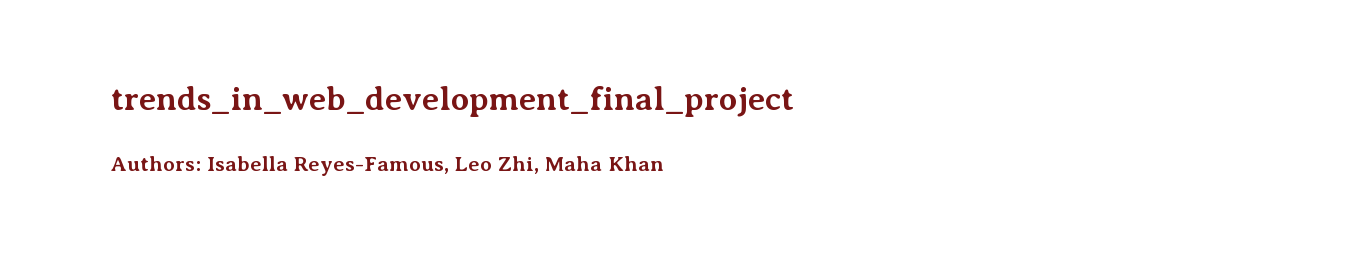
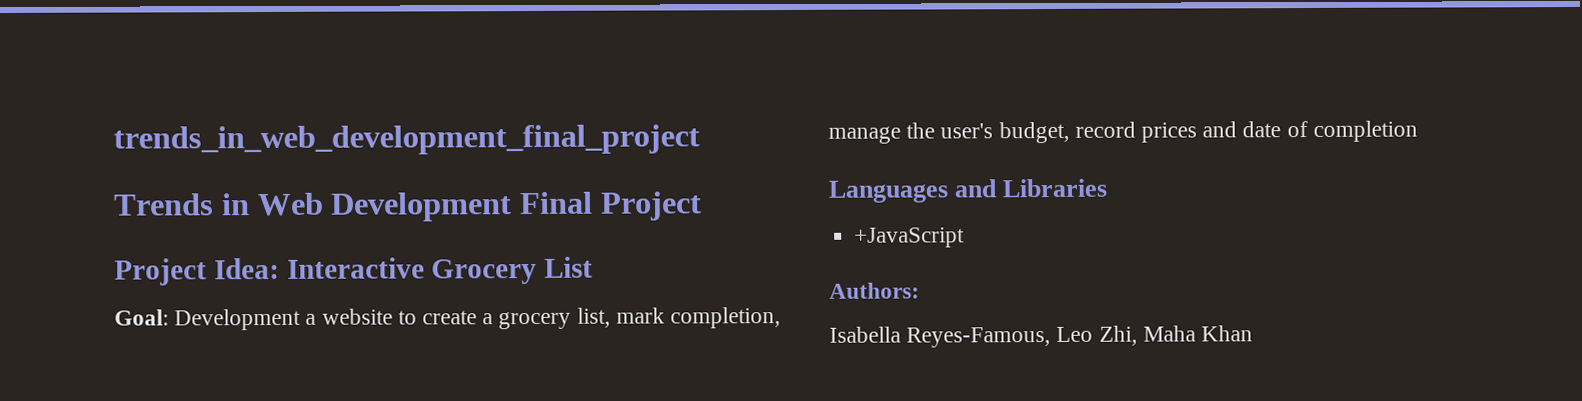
(794, 101) none -> [113,191,702,222] [114,256,594,286] [114,307,782,331] [828,120,1418,144] [828,178,1108,203] [854,227,966,248] // Trends in Web Development Final Project // Project Idea: Interactive Grocery List // Goal: Development a website to create a grocery list, mark completion, manage the user's budget, record prices and date of completion // Languages and Libraries // +JavaScript
(201, 163) none -> (920, 290) //

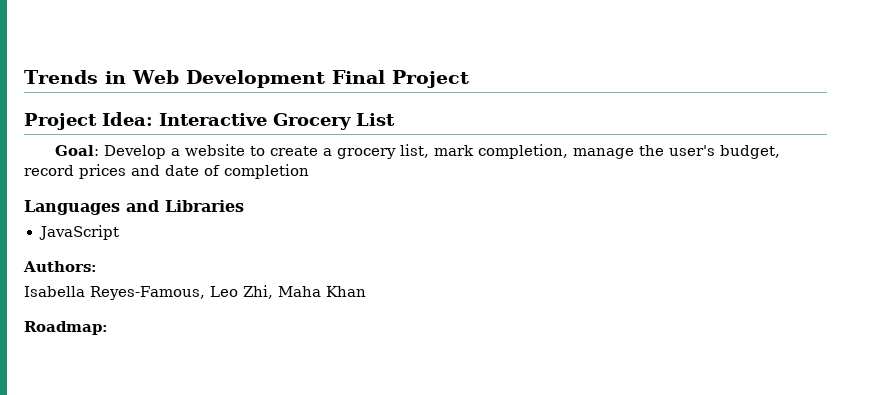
[113,124,700,156] trends_in_web_development_final_project // -> (24, 77) none
[174,308,302,331] Development -> [103,145,166,159] Develop
[854,227,966,248] +JavaScript -> [38,225,119,240] JavaScript
(1254, 333) none -> [24,321,108,335] // Roadmap:

